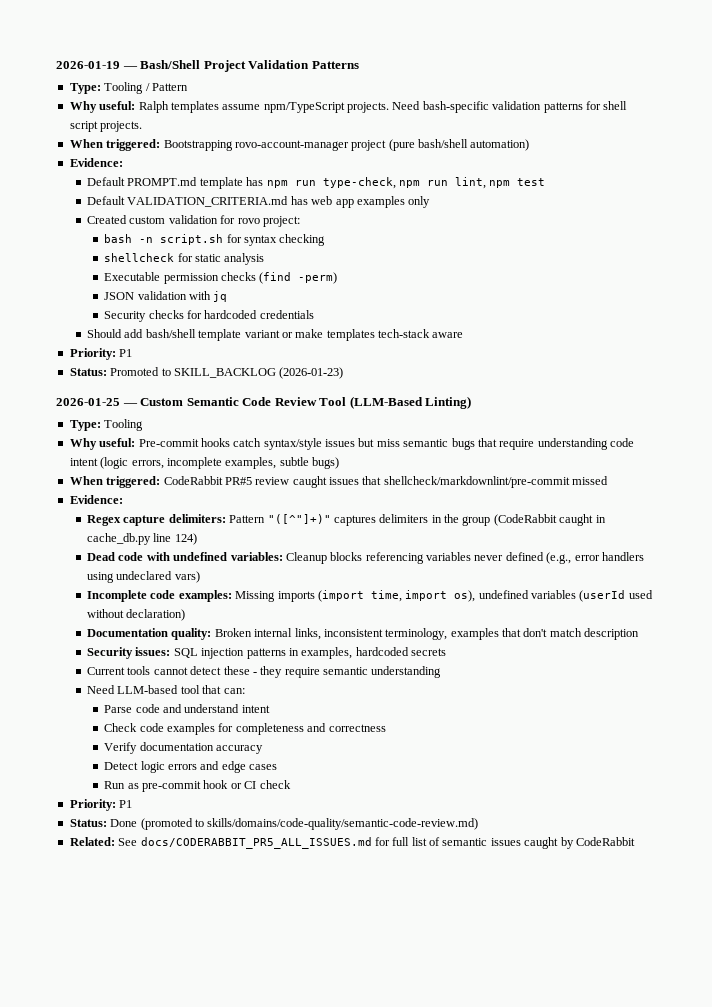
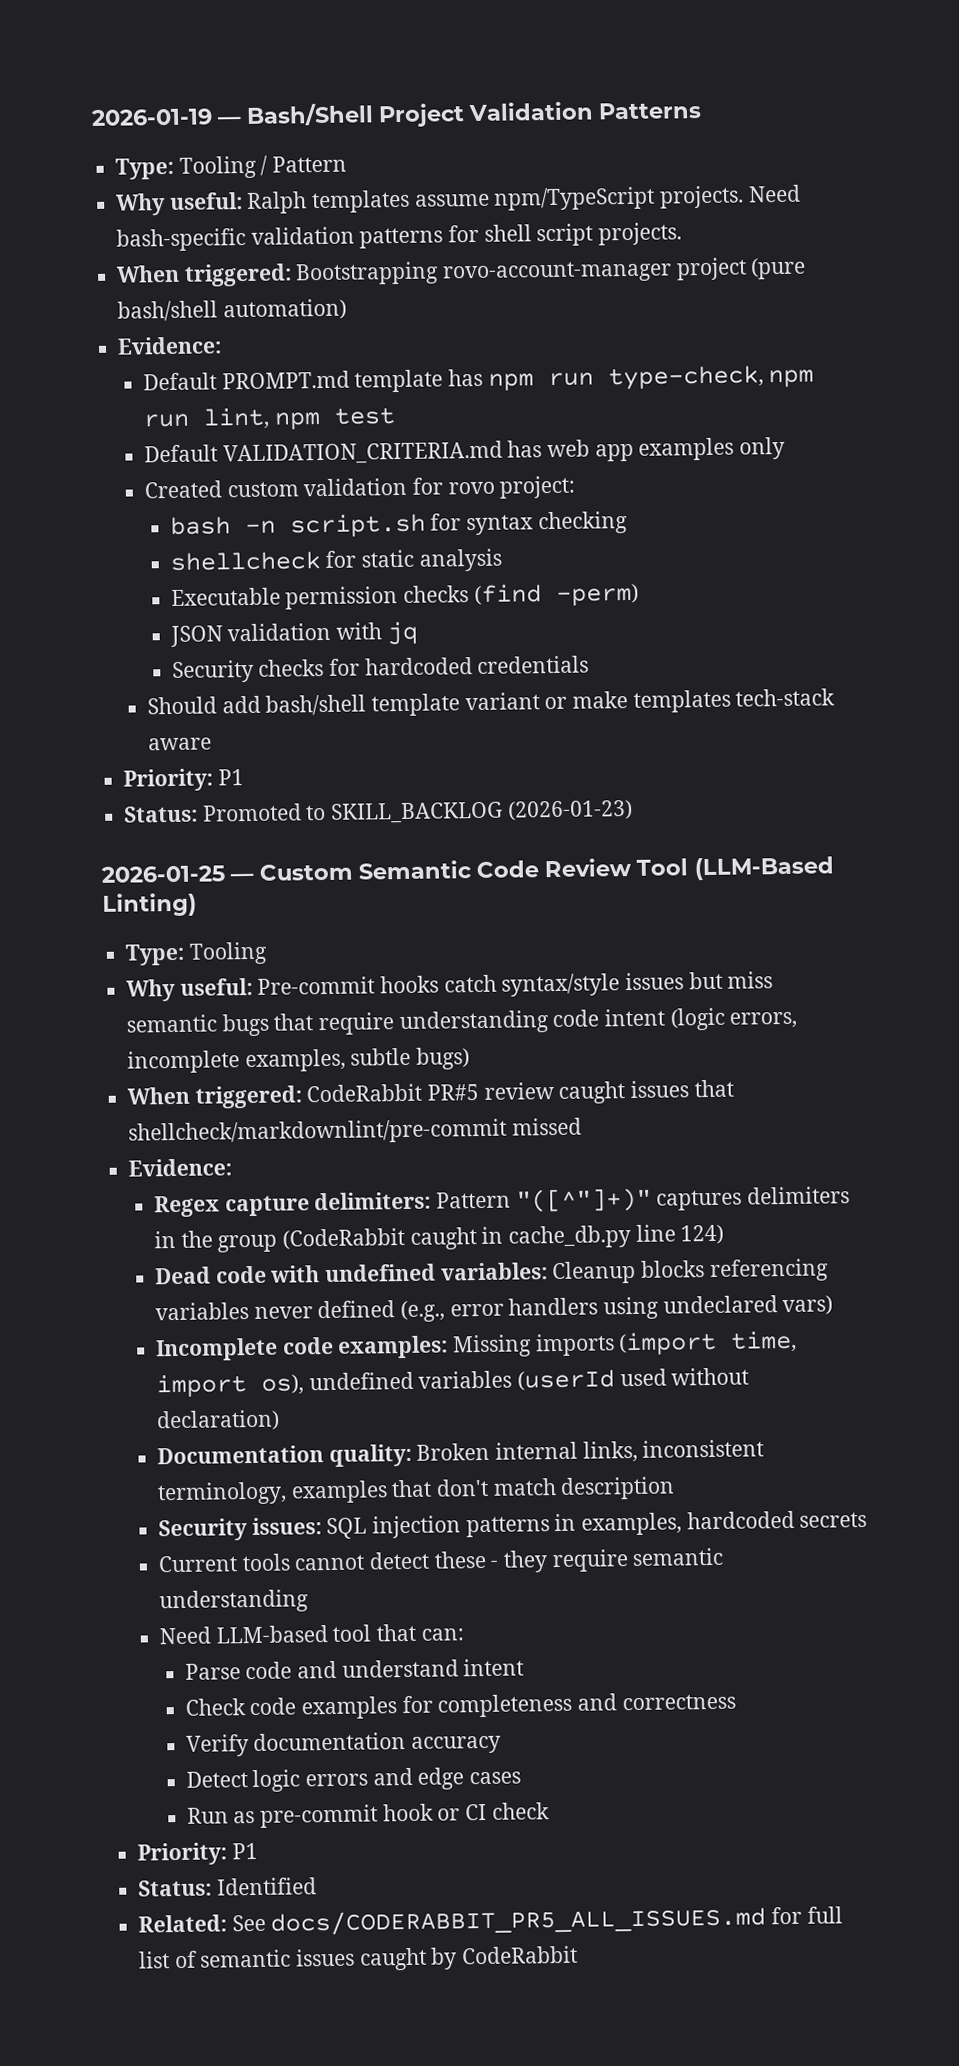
[110,818,479,830] Done (promoted to skills/domains/code-quality/semantic-code-review.md) -> [216,1877,317,1896] Identified

